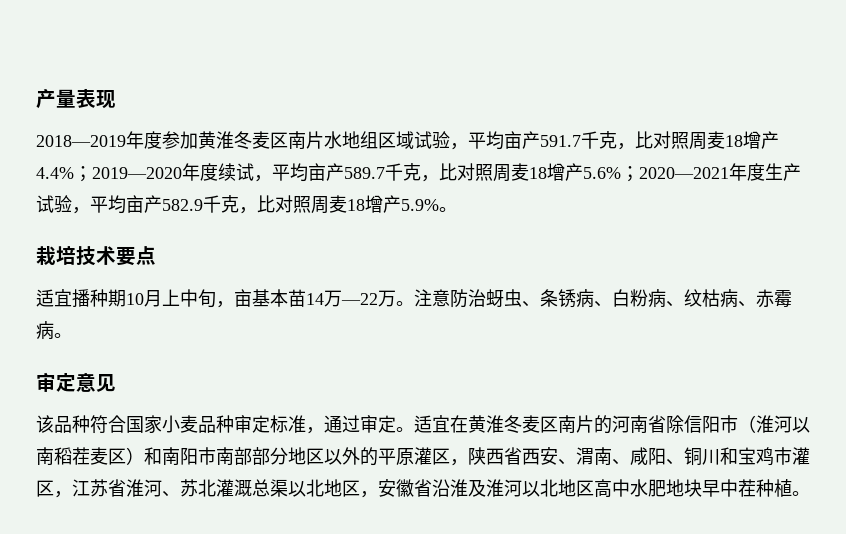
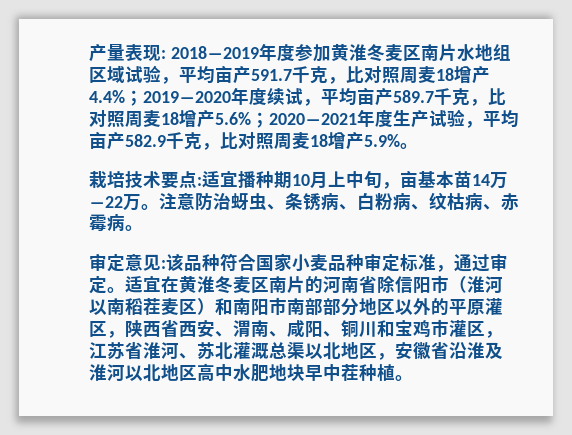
(116, 99) // -> [161,50,166,59] :
(156, 255) // -> [197,177,202,186] :
(116, 383) // -> [161,260,166,269] :

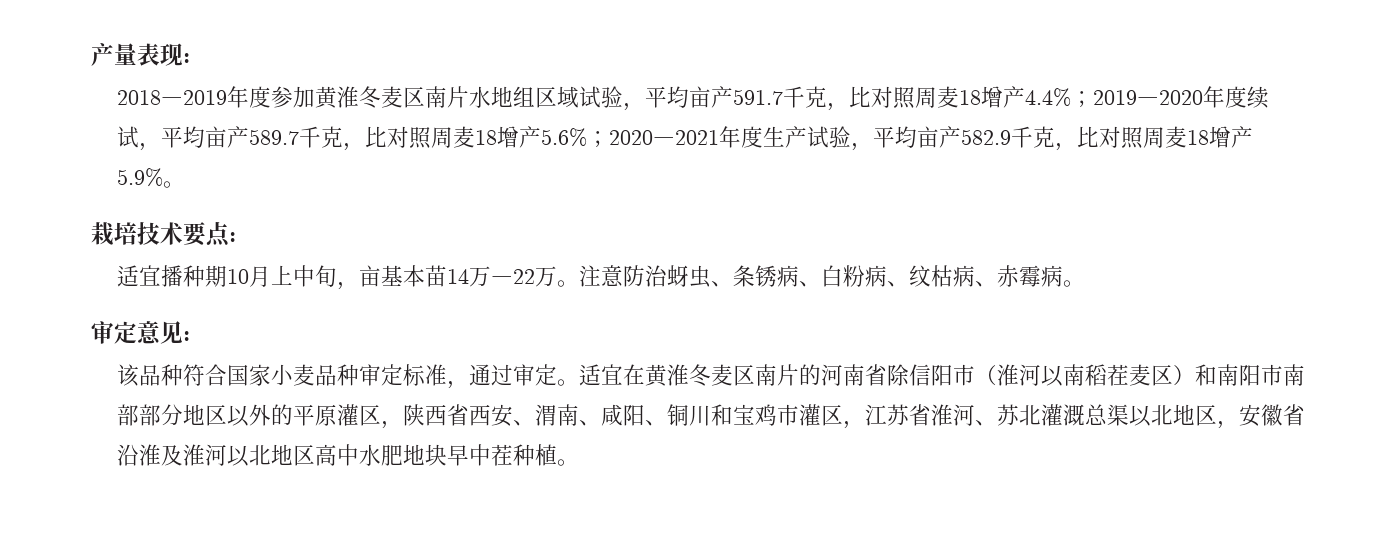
(166, 54) none -> (190, 58) //
(202, 181) none -> (236, 237) //
(166, 264) none -> (190, 336) //

